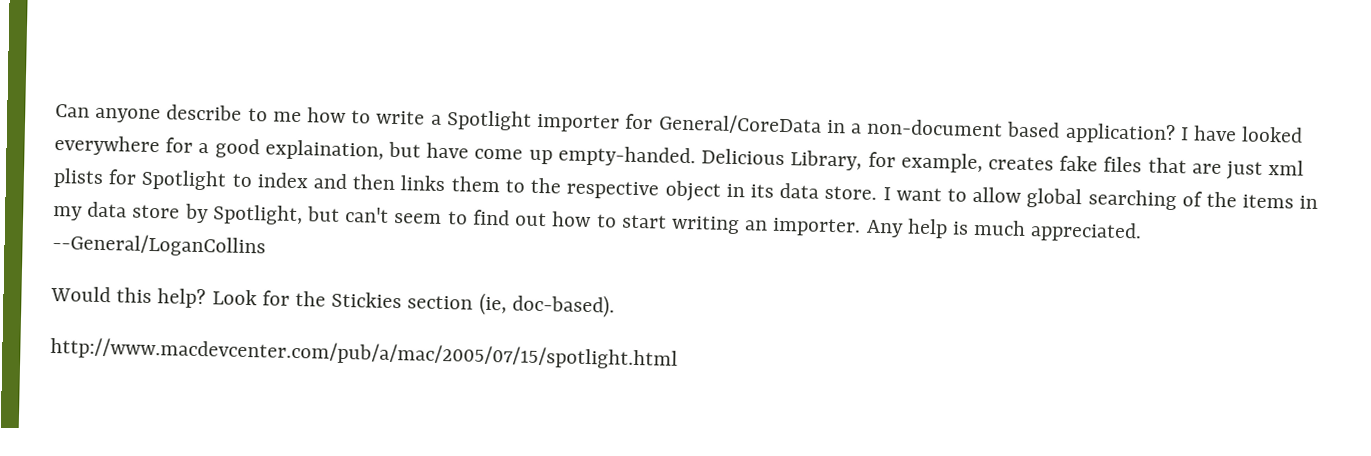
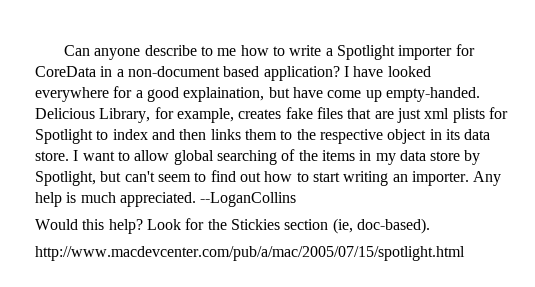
[657,113,822,135] General/CoreData -> [35,66,96,77] CoreData
[52,232,266,258] --General/LoganCollins -> [200,192,297,207] --LoganCollins

